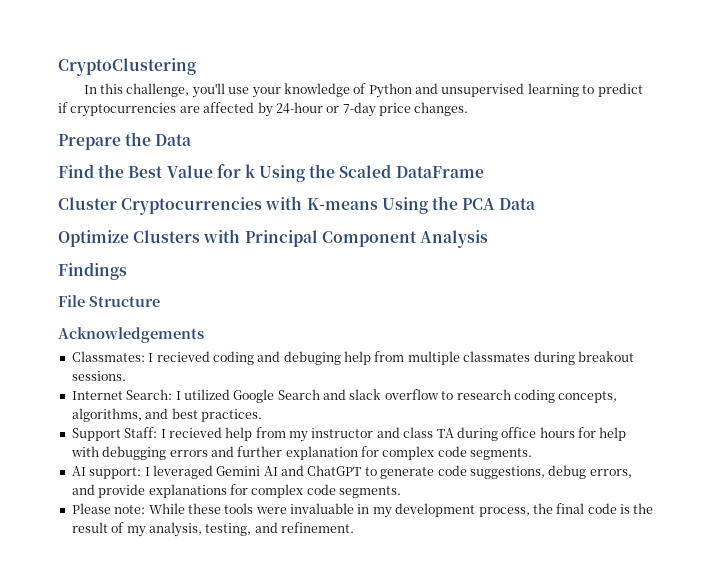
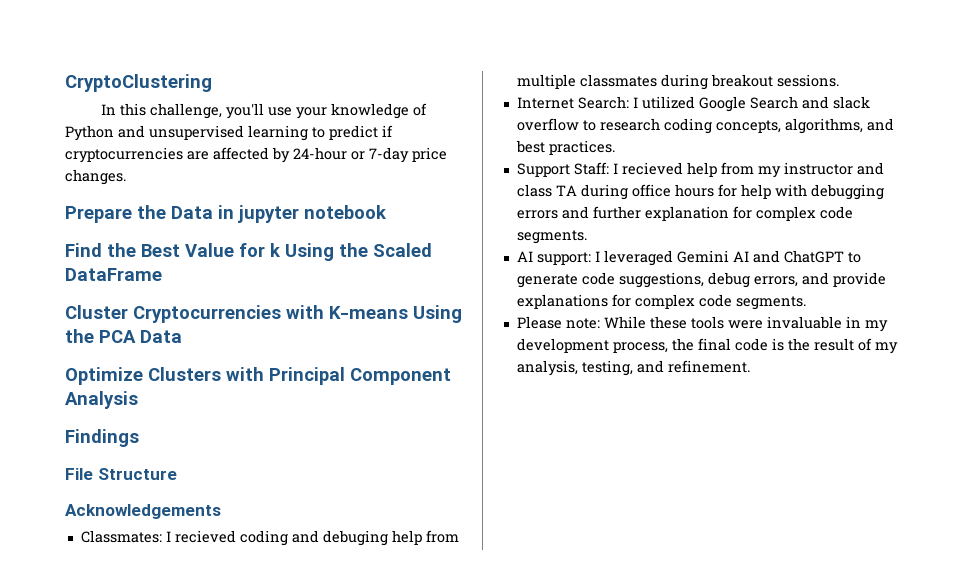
(193, 140) none -> [218,205,387,223] in jupyter notebook

